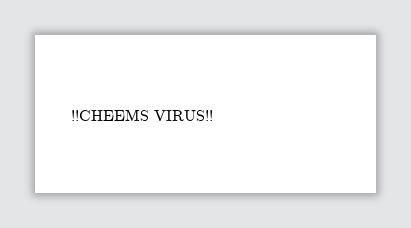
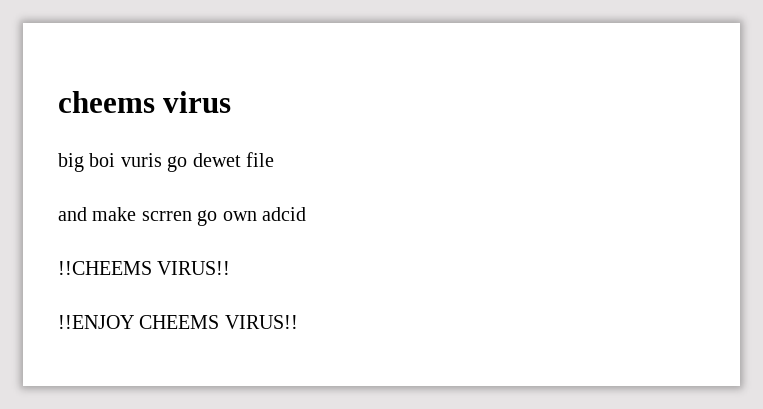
(71, 115) none -> [58,91,232,113] [58,152,274,172] [58,207,306,226] cheems virus // big boi vuris go dewet file // and make scrren go own adcid //
(213, 115) none -> [58,315,298,329] // !!ENJOY CHEEMS VIRUS!!

